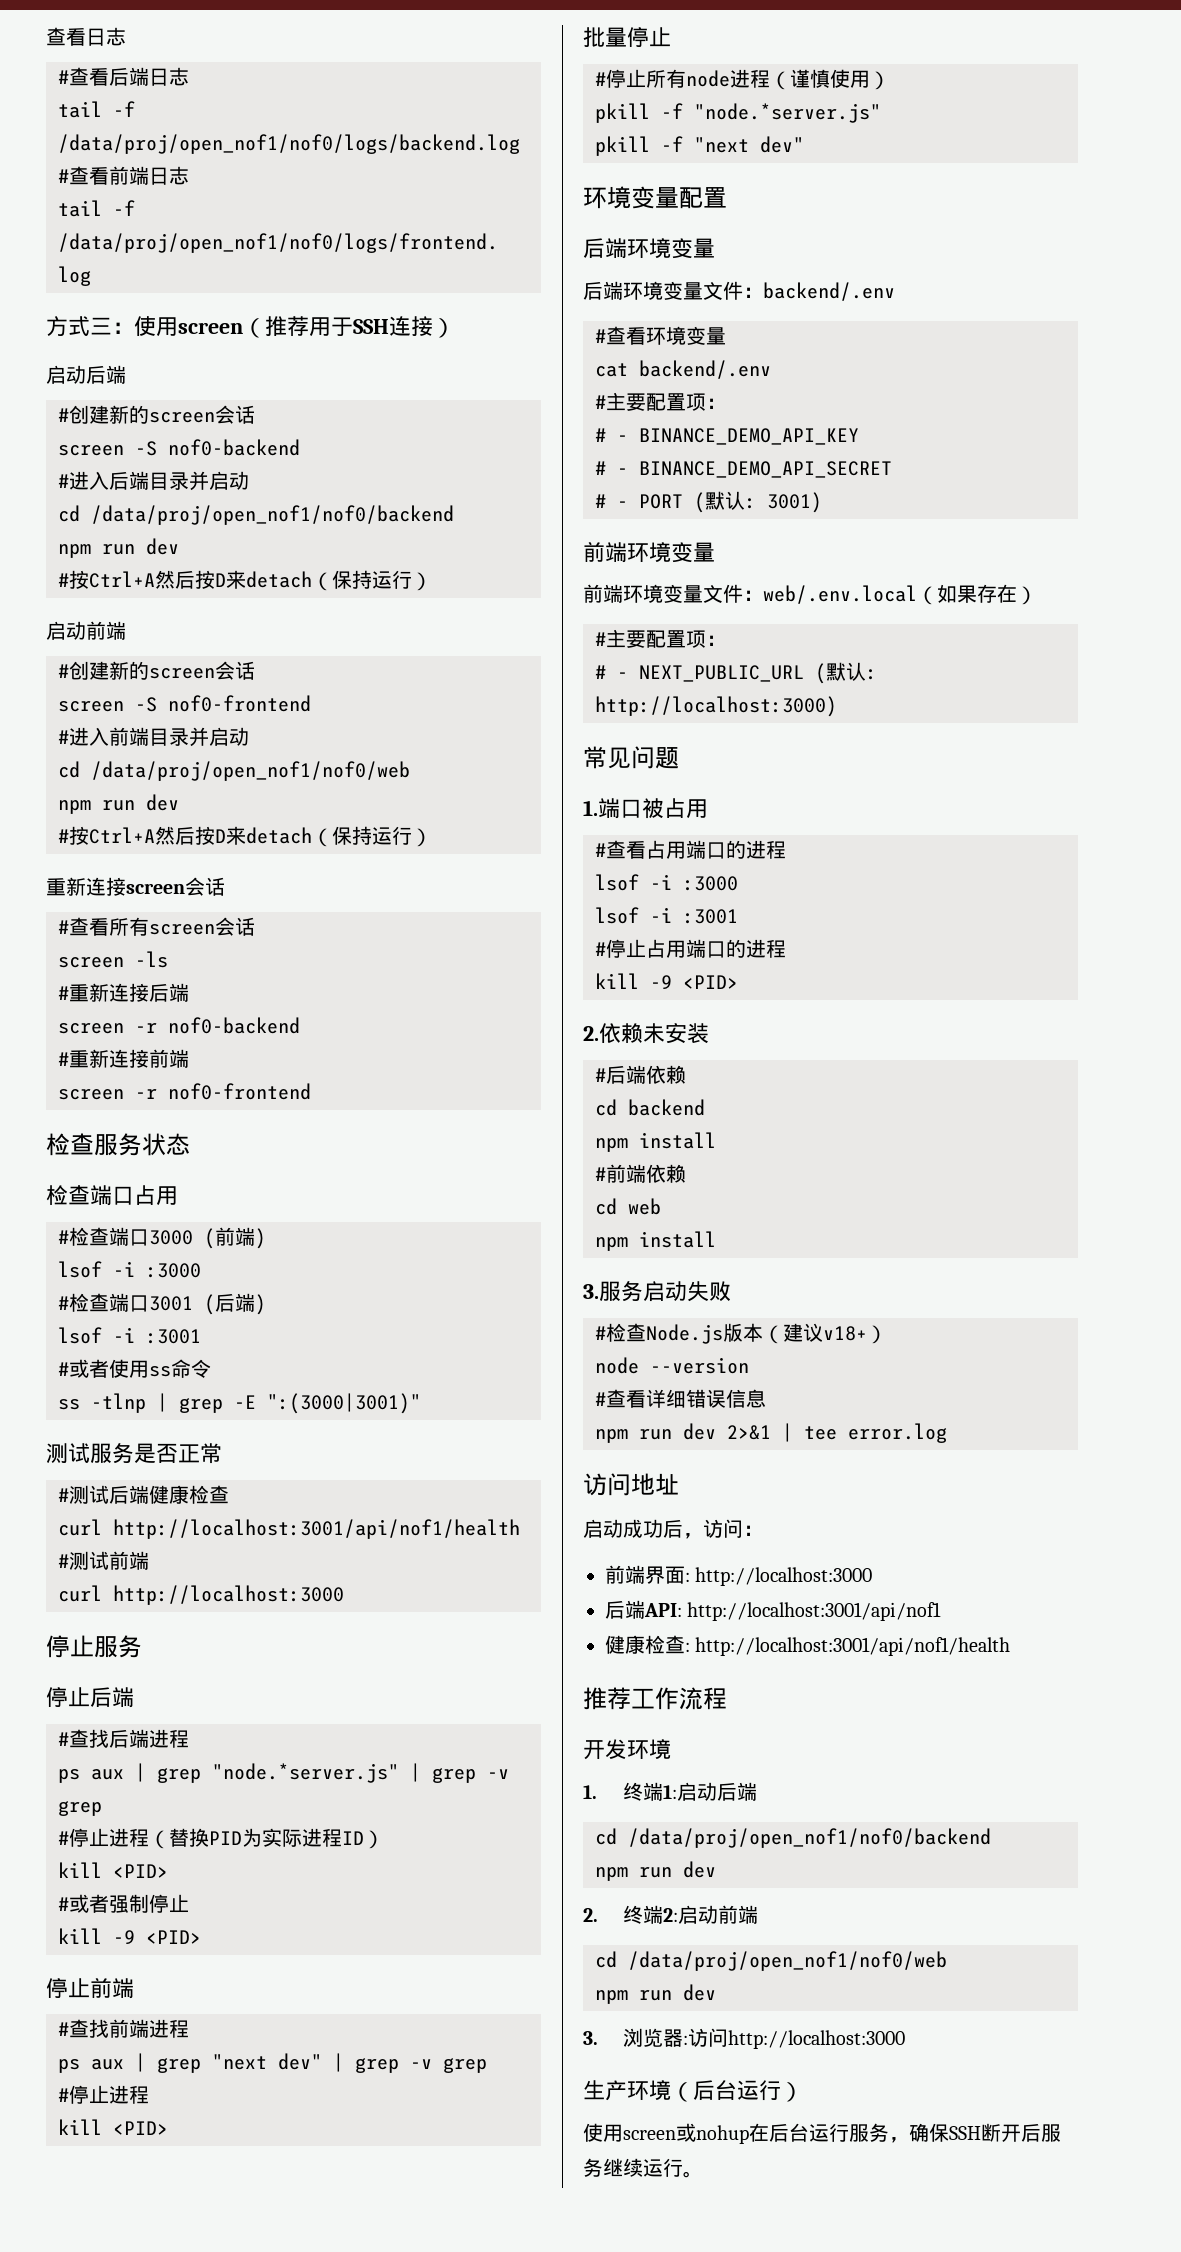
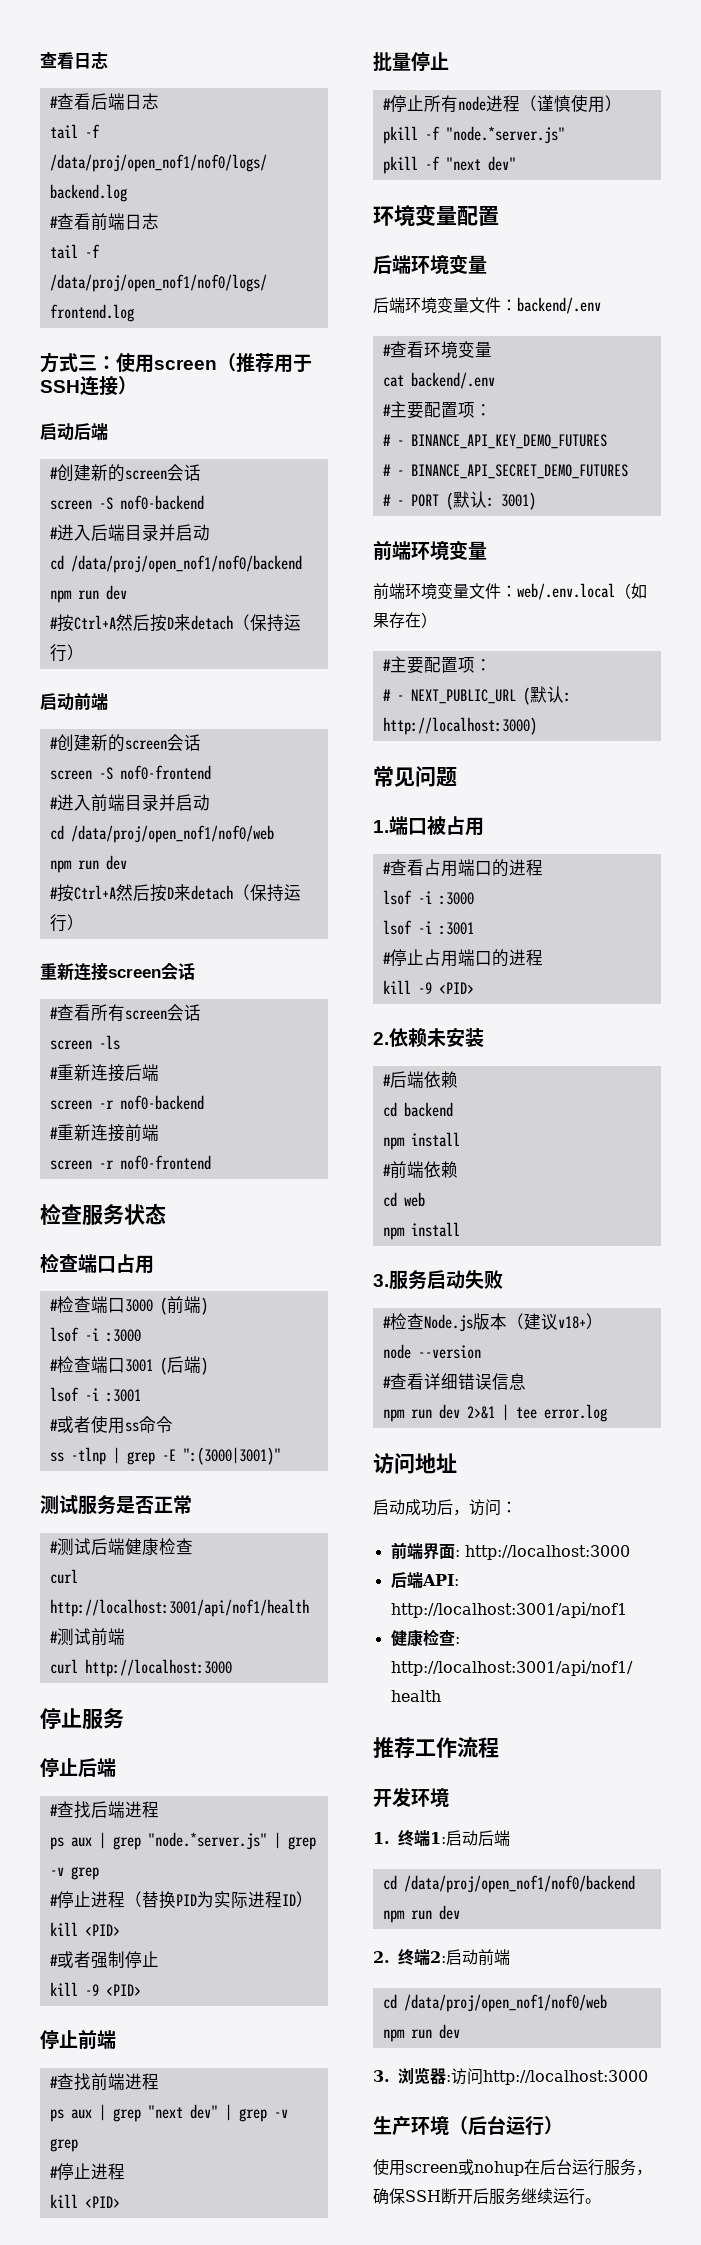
[639,428,859,445] [595,461,892,478] BINANCE_DEMO_API_KEY // # - BINANCE_DEMO_API_SECRET -> [410,434,607,449] [382,464,628,479] BINANCE_API_KEY_DEMO_FUTURES // # - BINANCE_API_SECRET_DEMO_FUTURES

